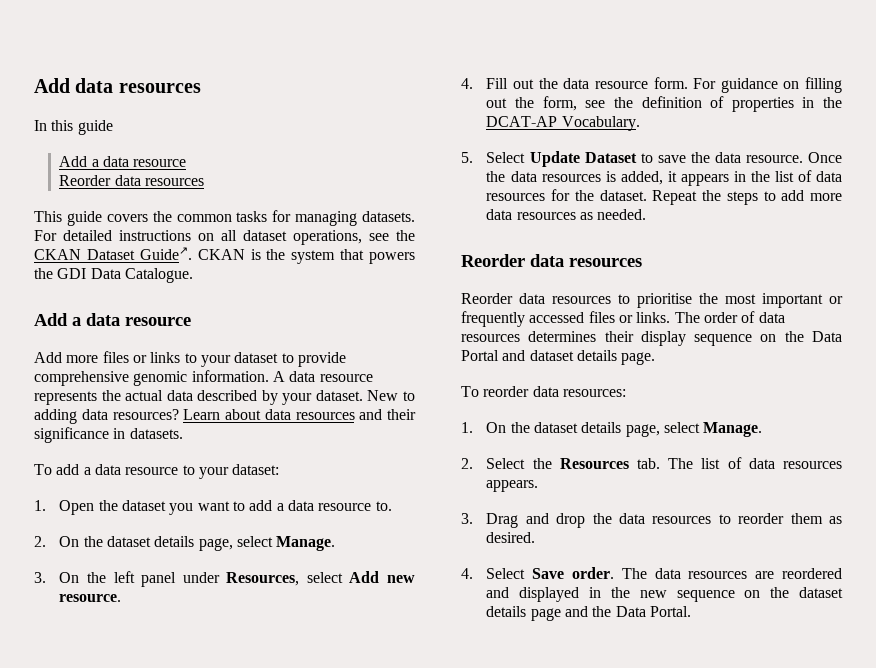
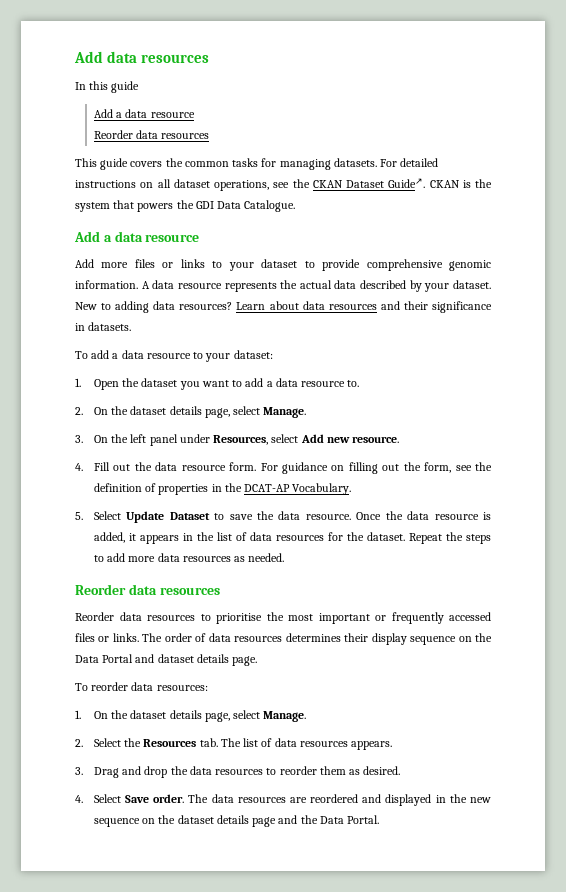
[541,174,601,182] resources -> [434,514,479,520] resource

